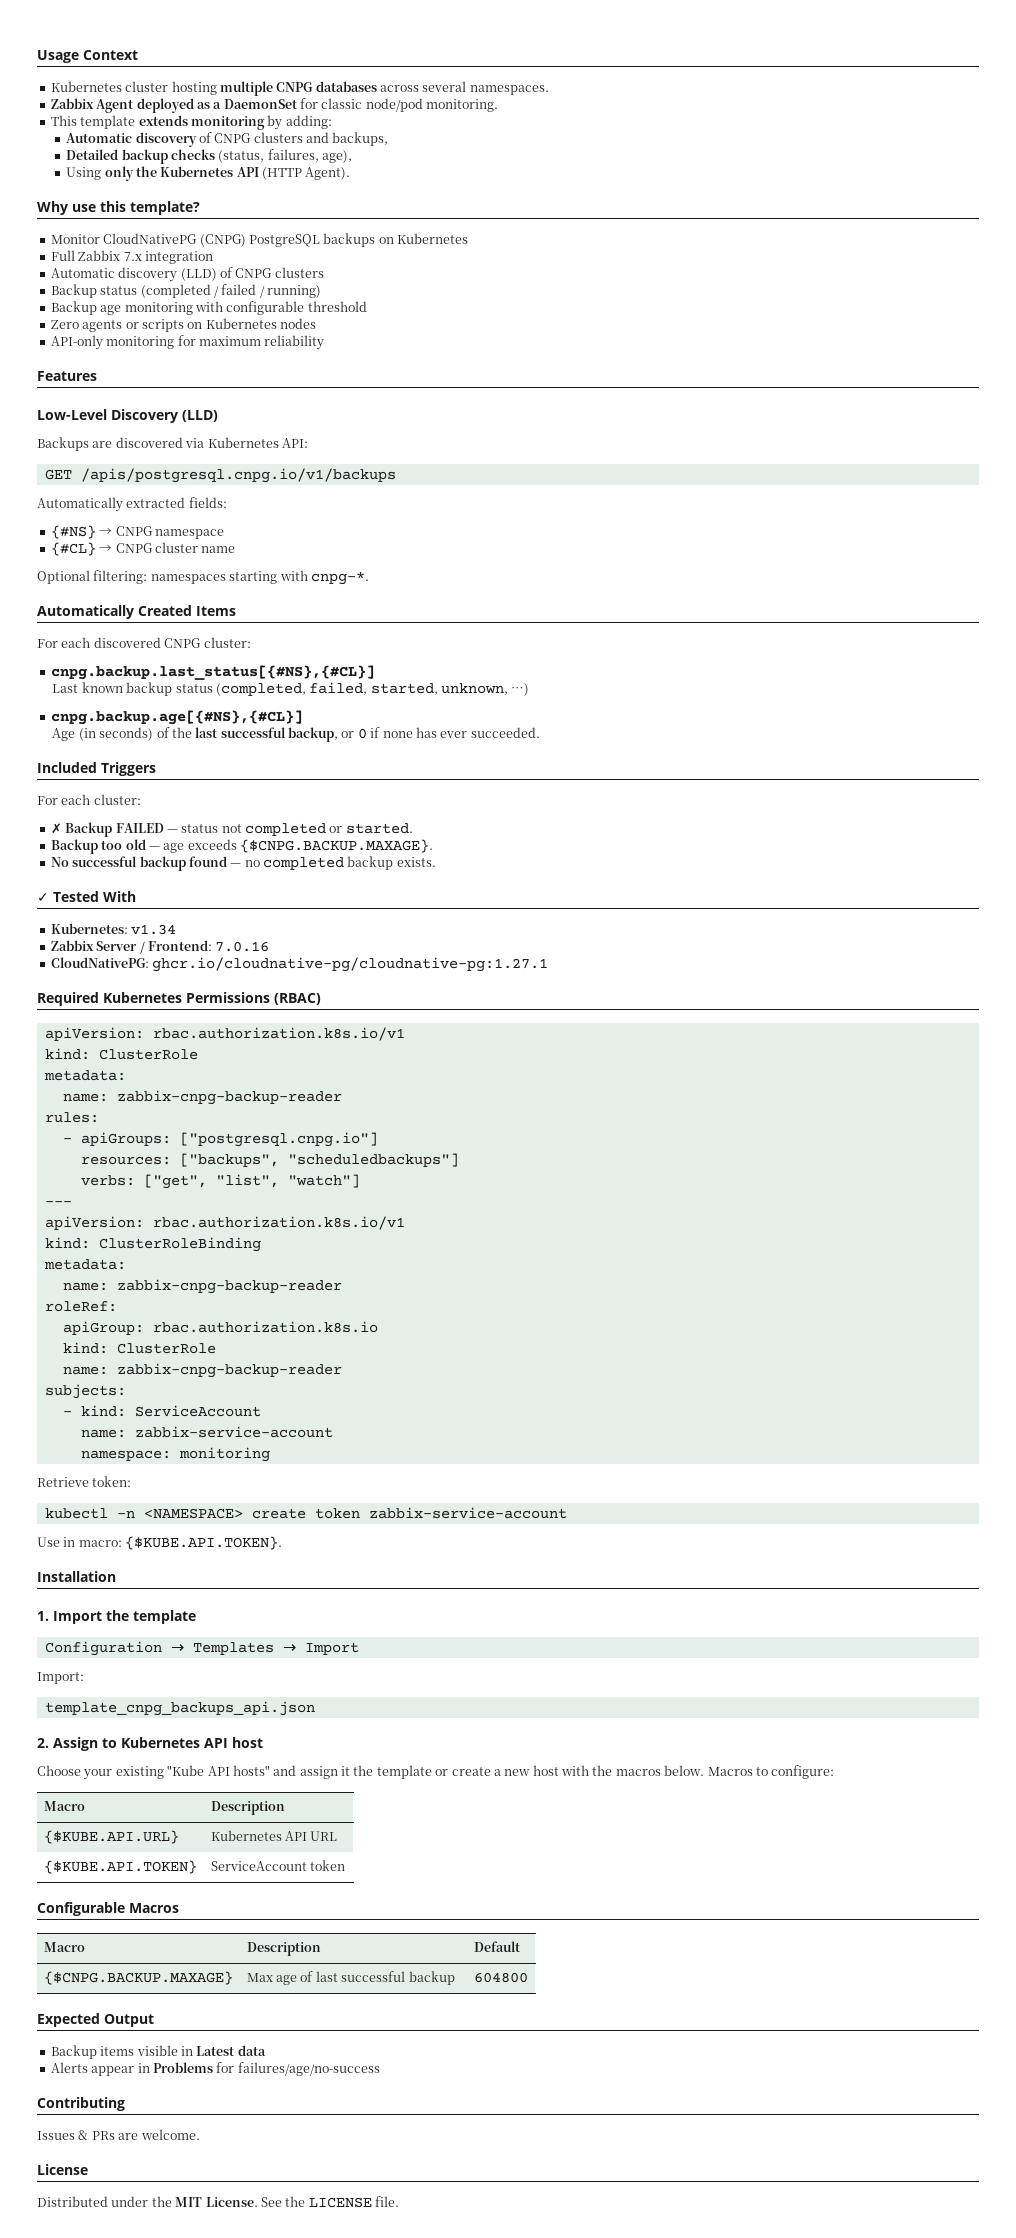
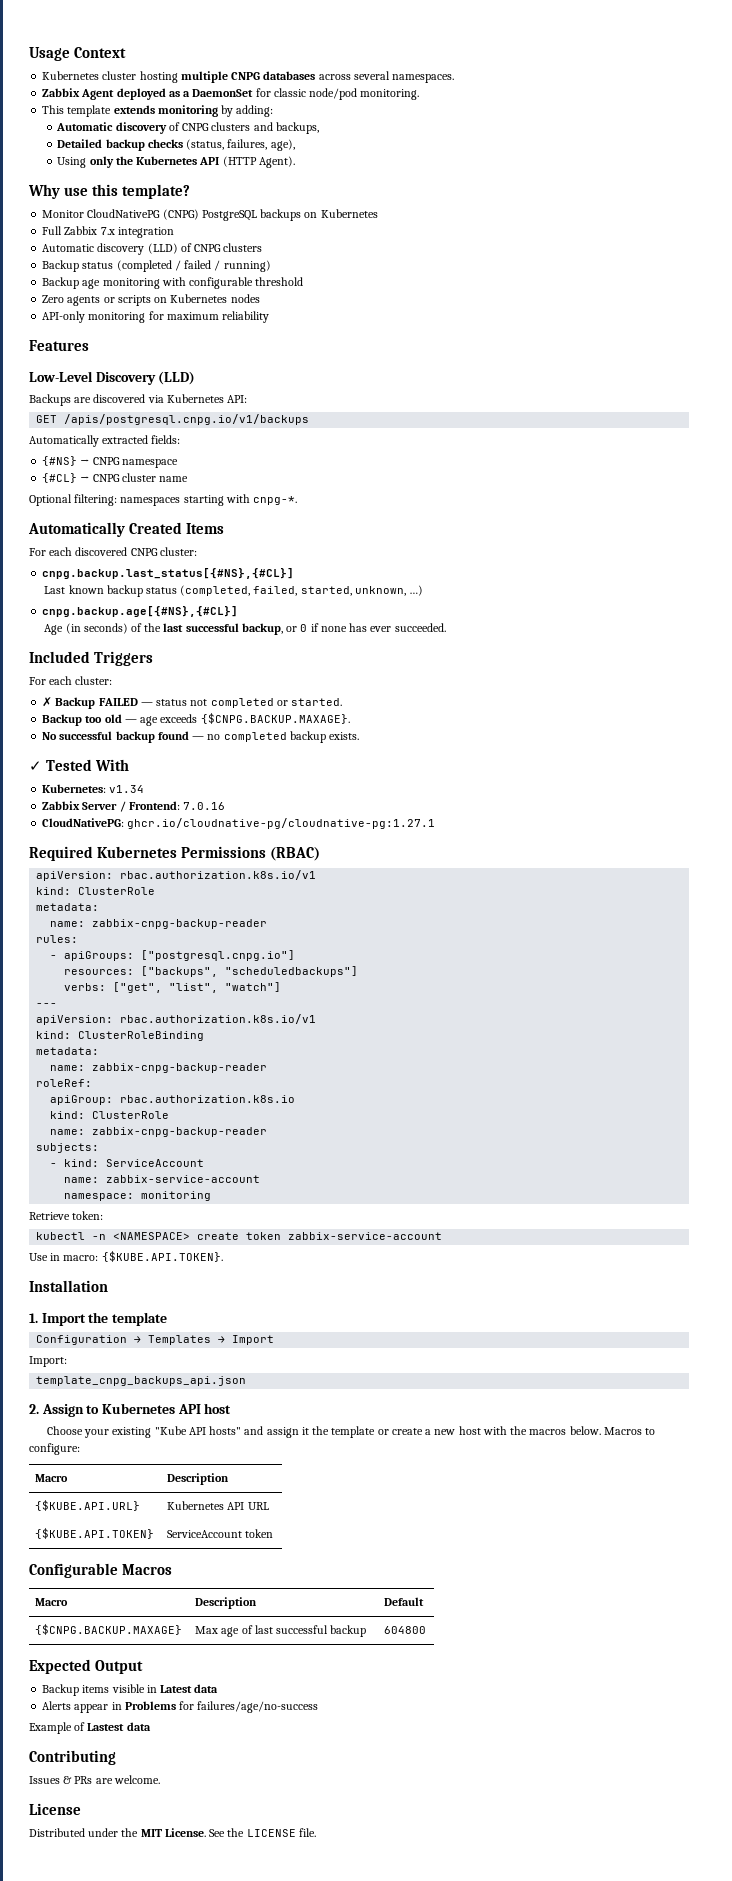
(380, 2069) none -> [29,1722,151,1734] // Example of Lastest data

